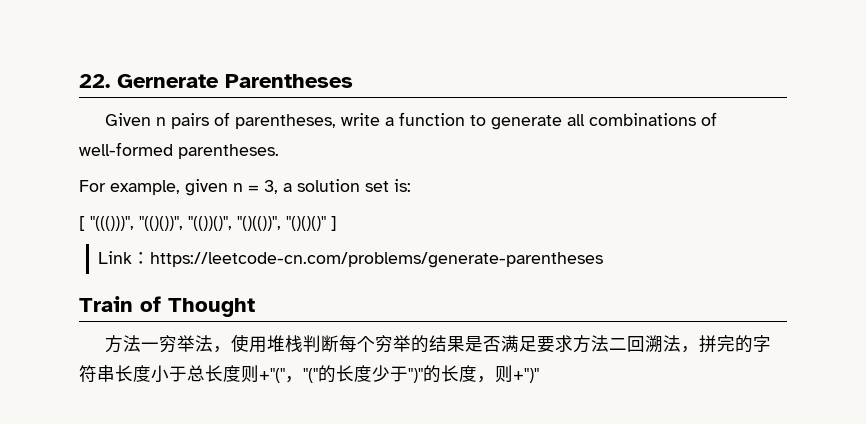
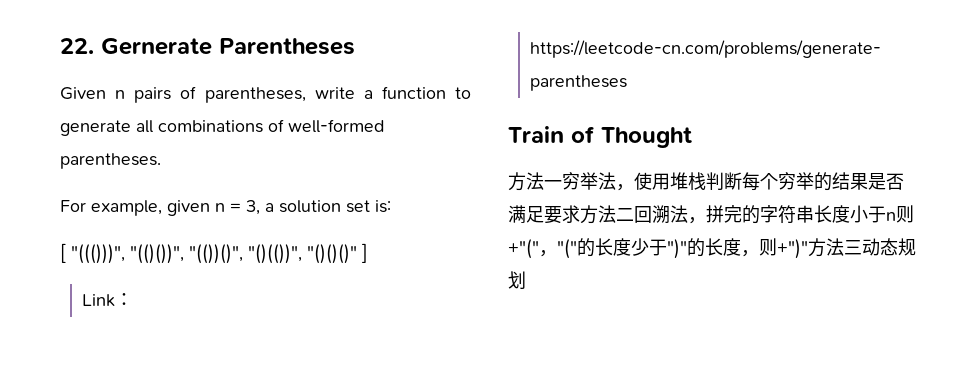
[187,365,241,382] 总长度 -> [886,212,896,221] n
(539, 375) none -> [808,238,916,257] [508,271,526,289] 方法三动态规划

